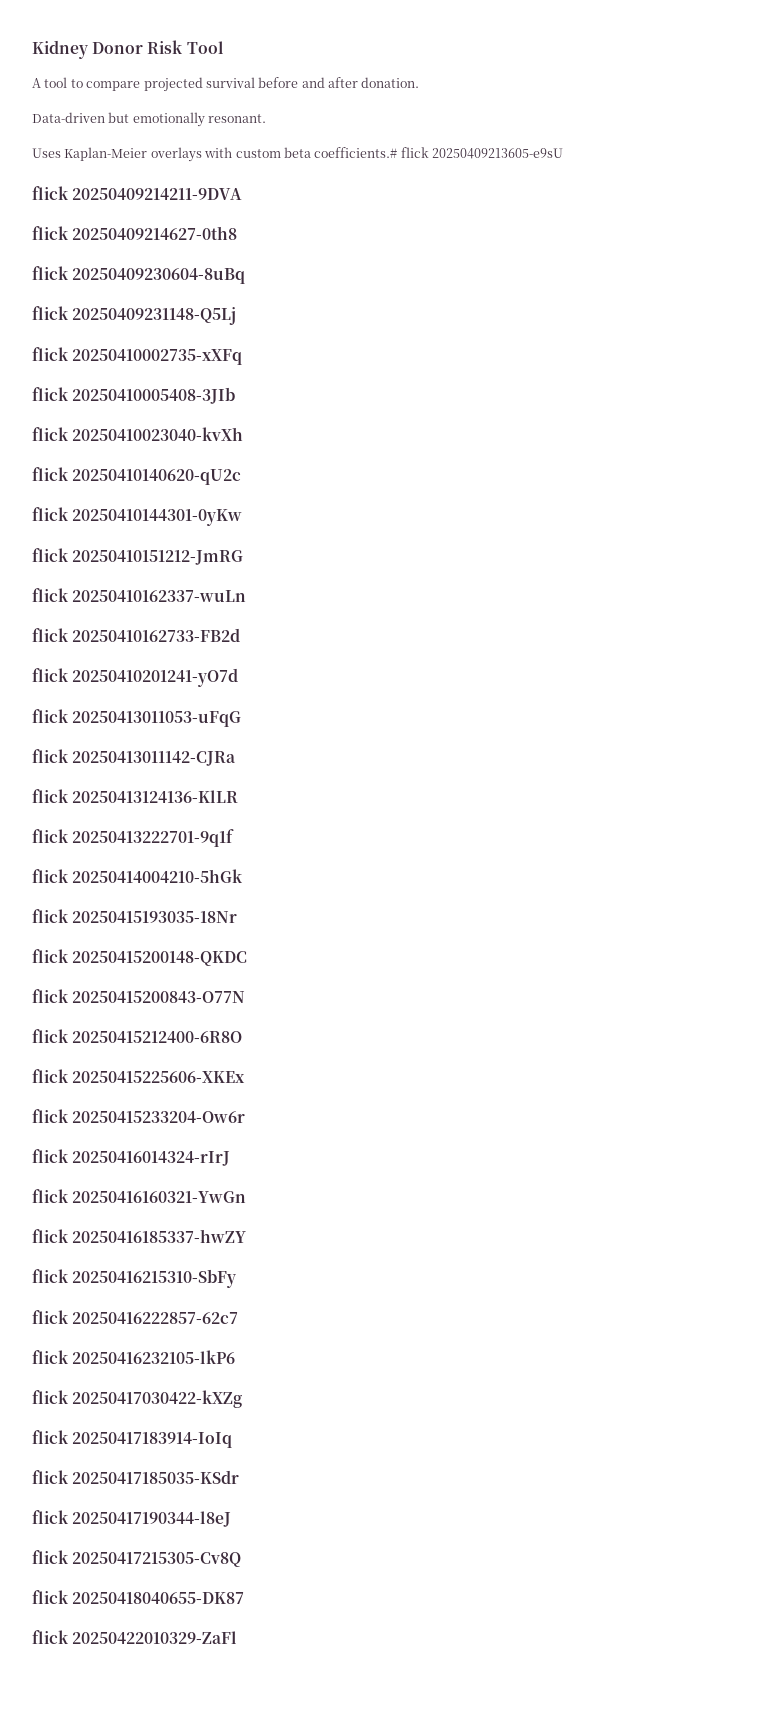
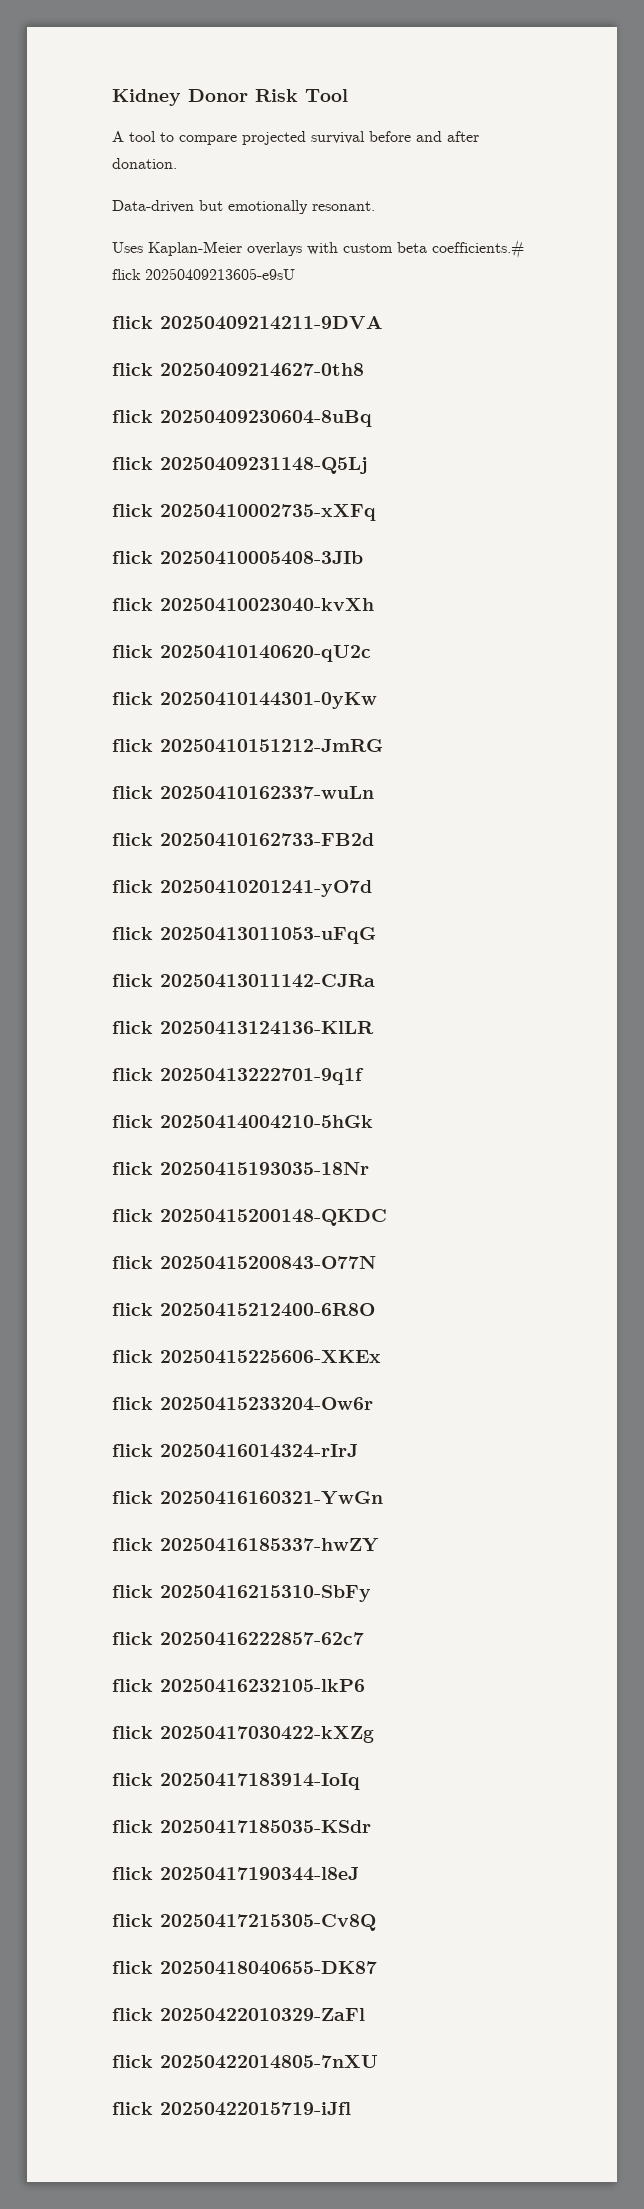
(238, 1637) none -> [112,2055,378,2069] [112,2102,351,2116] // flick 20250422014805-7nXU // flick 20250422015719-iJfl

